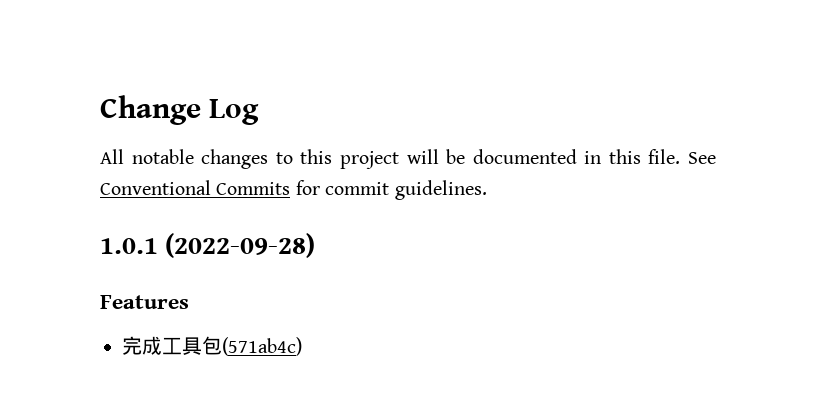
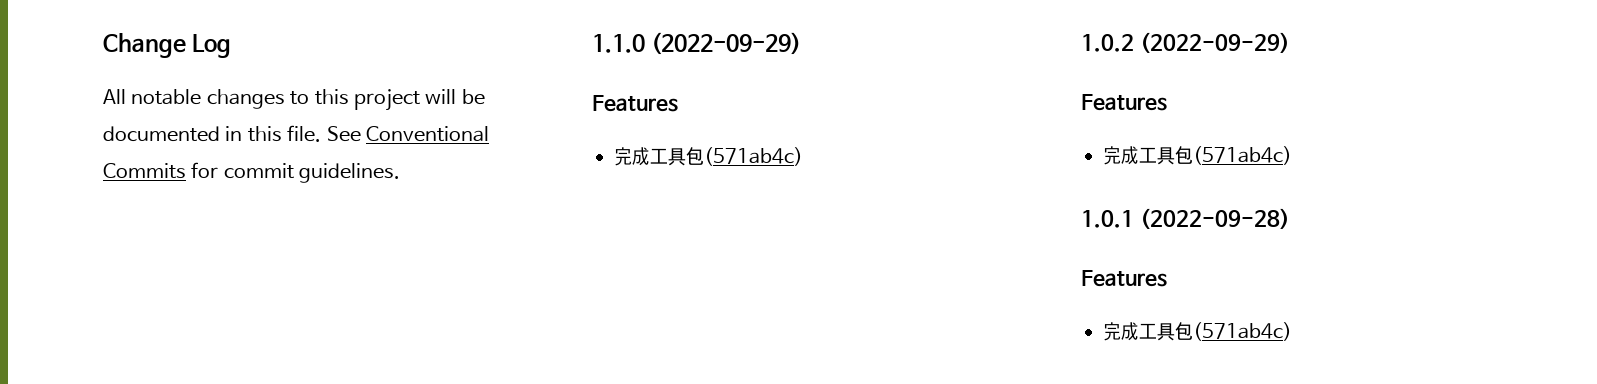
(487, 190) none -> [592,32,802,55] [592,95,678,112] [614,147,803,166] [1081,32,1290,53] [1081,94,1167,111] [1103,146,1292,165] // 1.1.0 (2022-09-29) // Features // 完成工具包(571ab4c) // 1.0.2 (2022-09-29) // Features // 完成工具包(571ab4c)

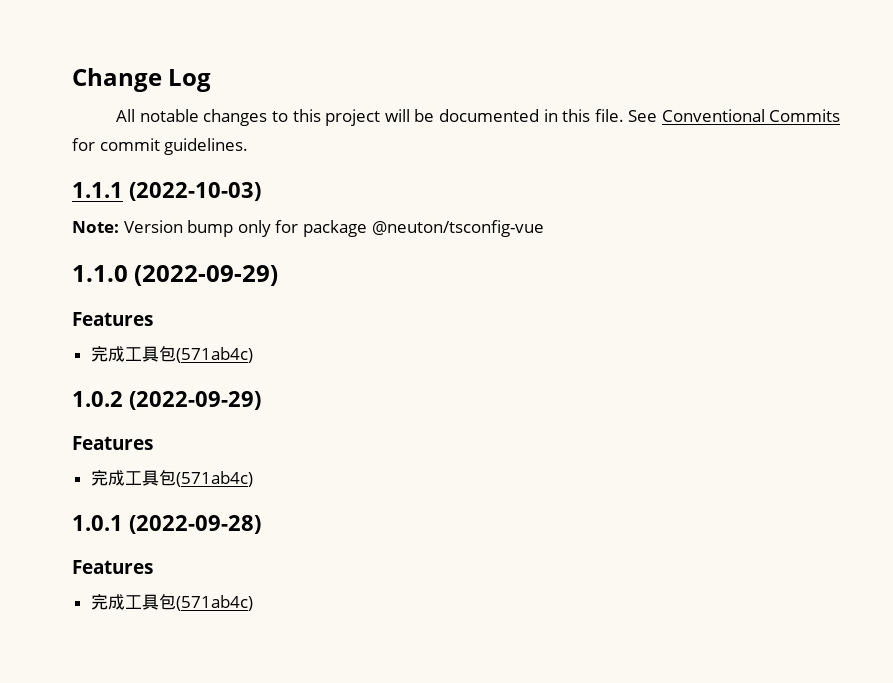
(401, 173) none -> [72,182,261,201] [72,220,544,237] // 1.1.1 (2022-10-03) // Note: Version bump only for package @neuton/tsconfig-vue

